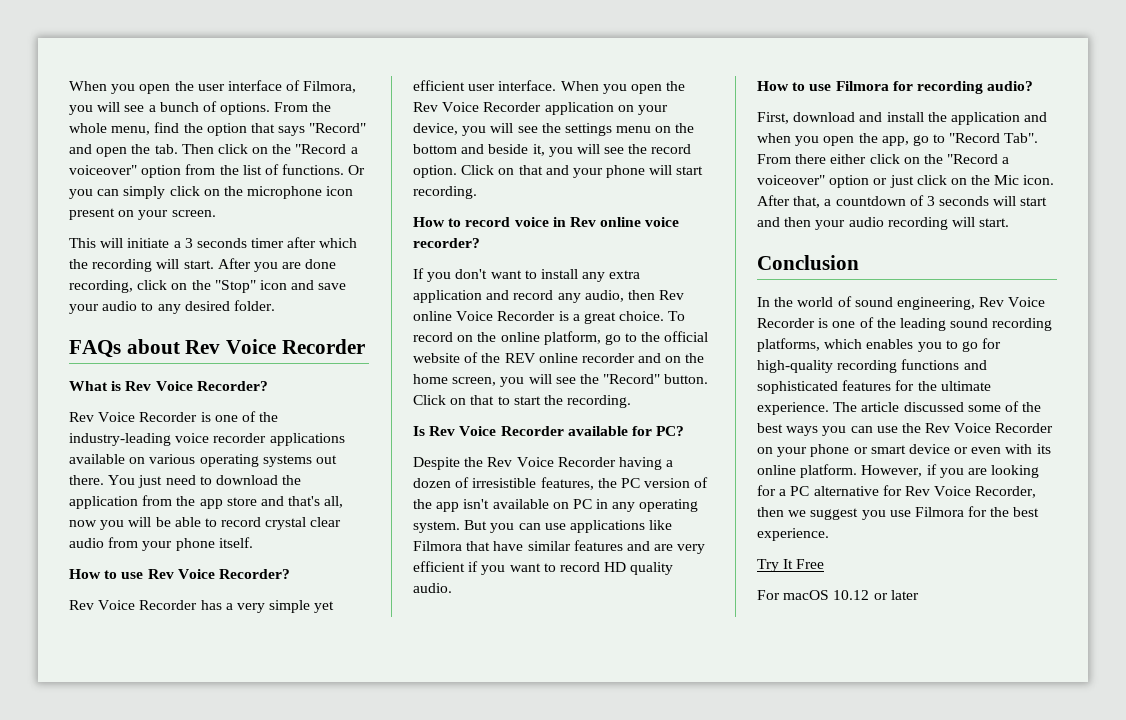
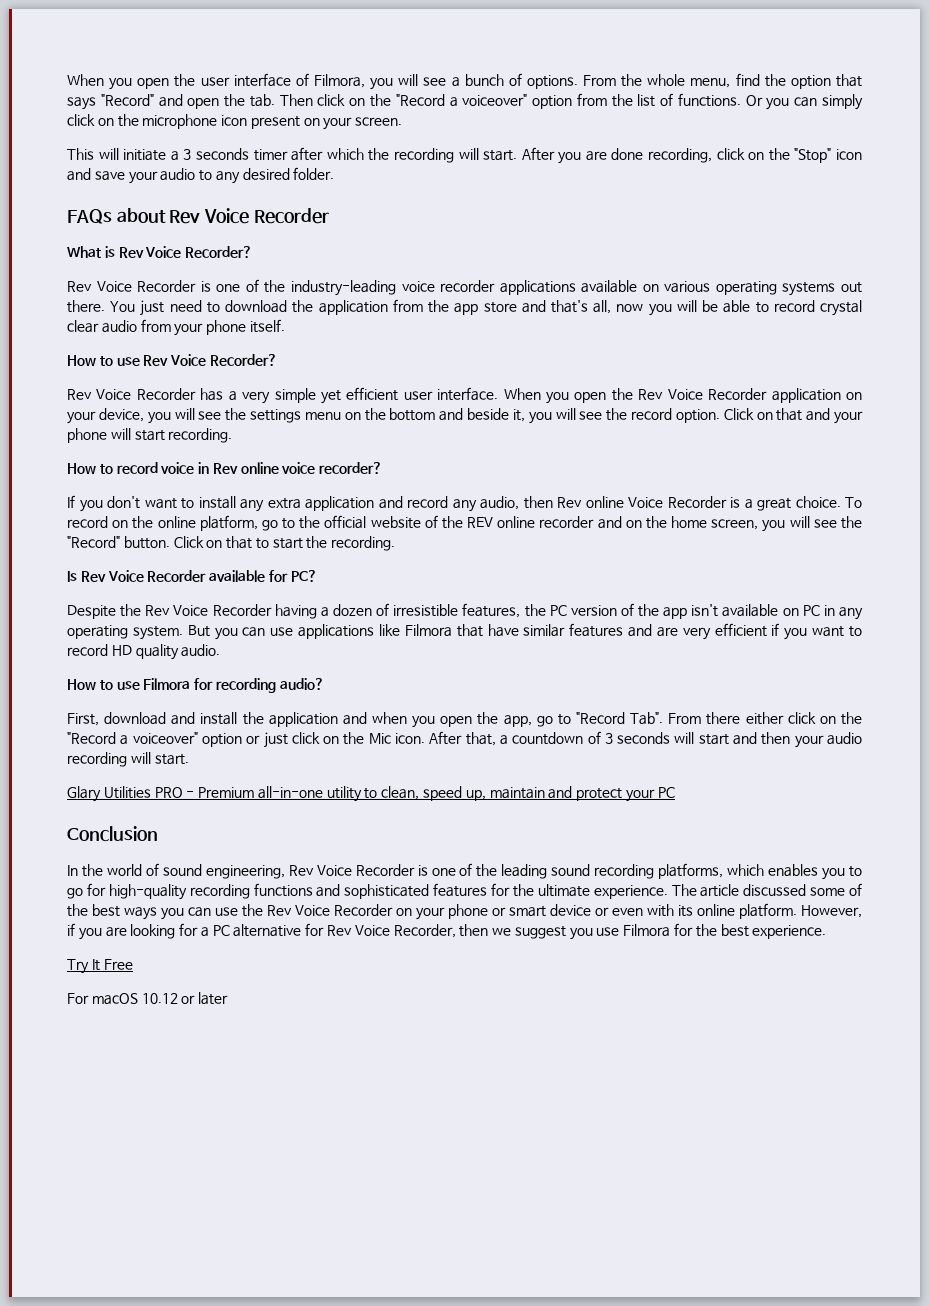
(1010, 222) none -> [67,786,675,802] // Glary Utilities PRO - Premium all-in-one utility to clean, speed up, maintain and protect your PC

